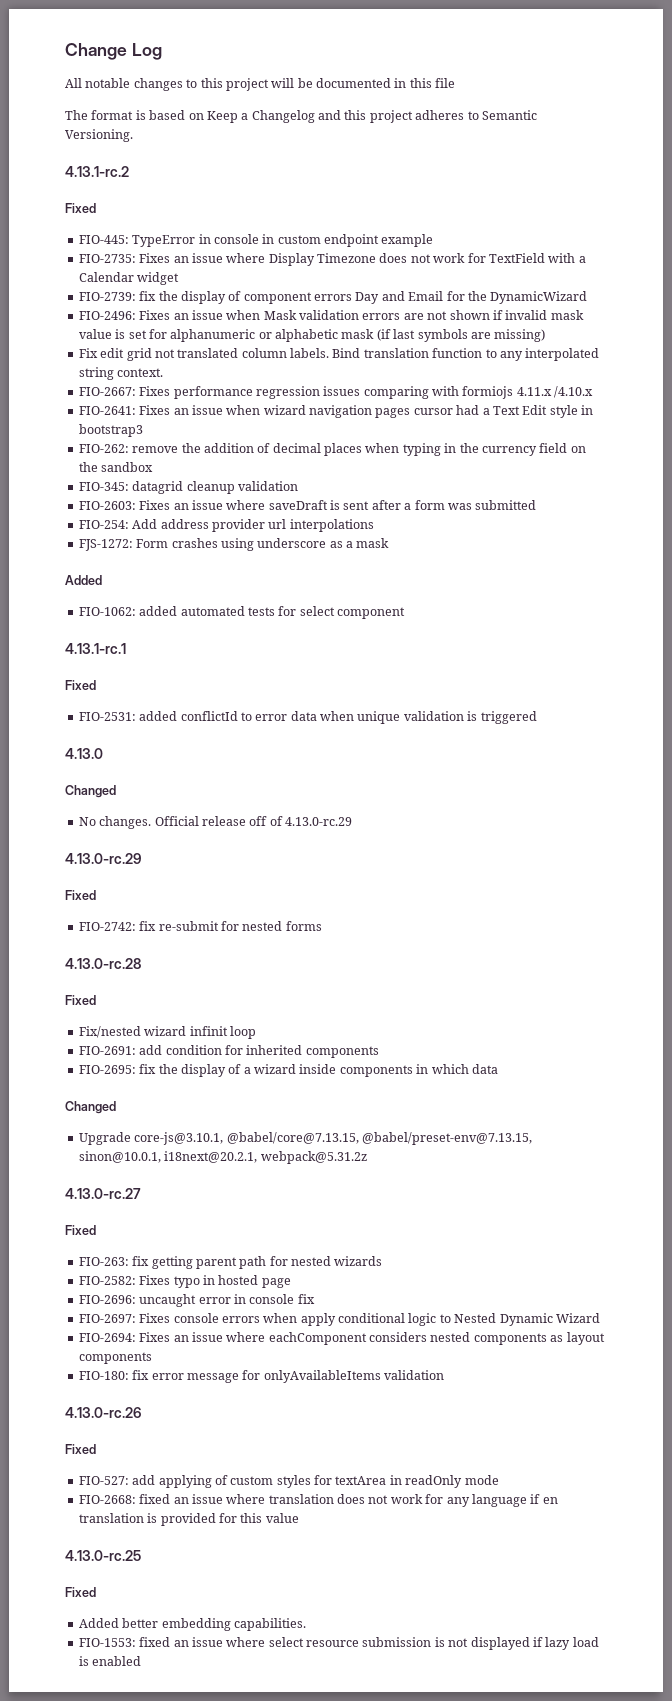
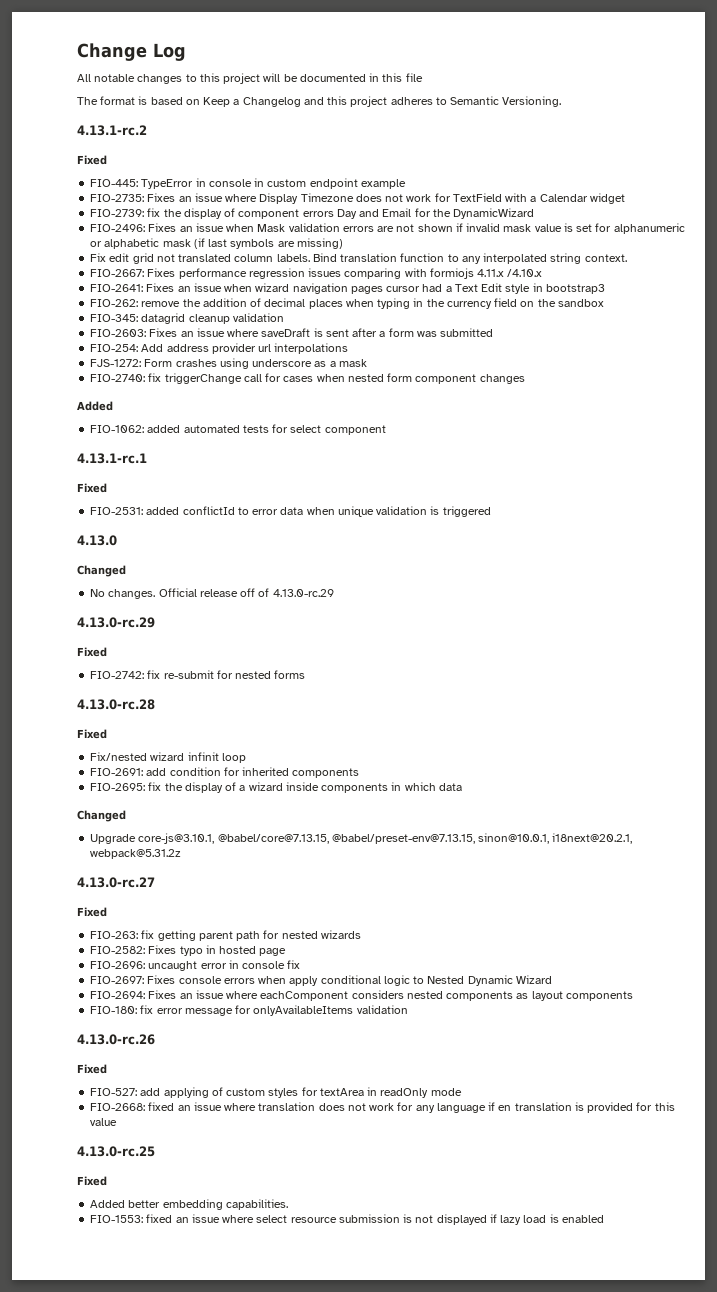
(390, 543) none -> [90,373,525,384] // FIO-2740: fix triggerChange call for cases when nested form component changes

